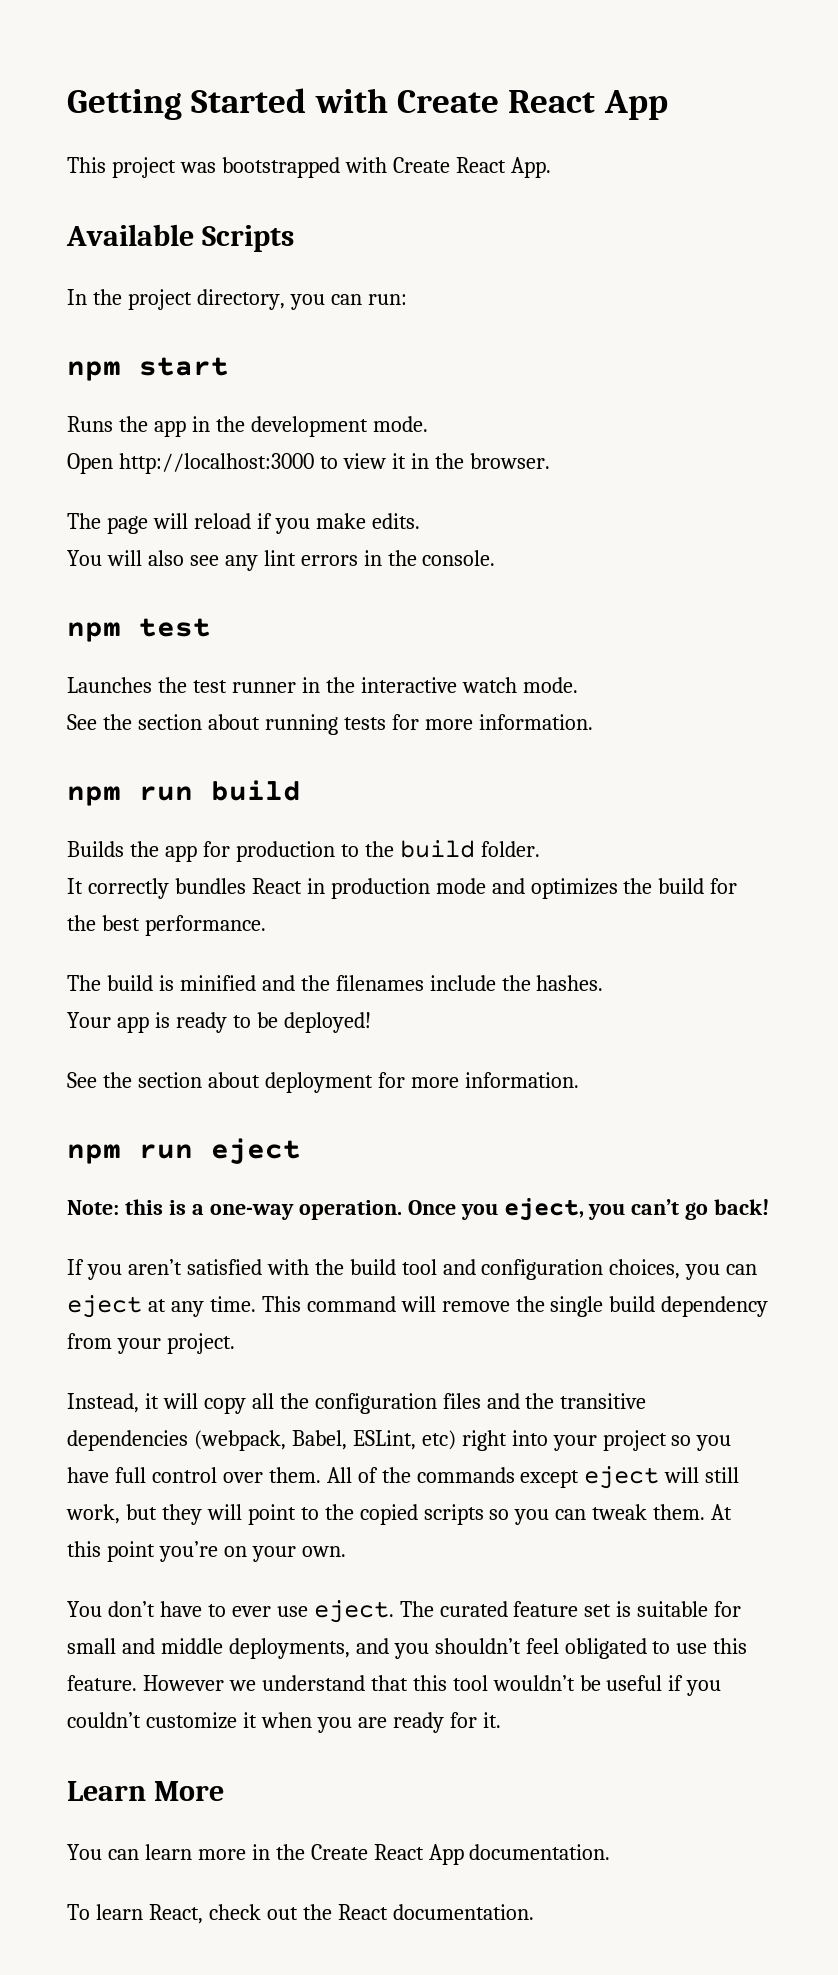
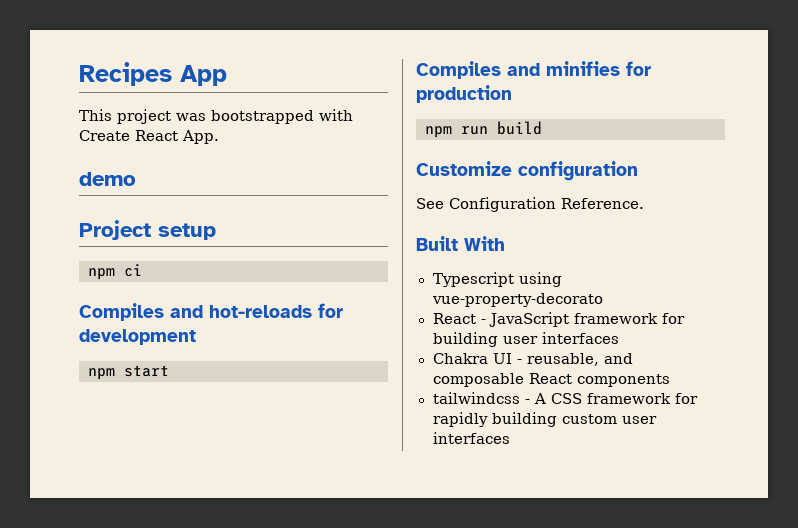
[67,88,596,120] Getting Started with Create React -> [79,62,172,86] Recipes
[66,224,294,252] [67,289,407,310] [67,357,229,381] [67,416,428,437] [67,453,550,474] [67,513,420,534] [67,550,496,571] [67,618,211,642] [67,677,578,693] [67,714,593,735] [67,780,301,806] [67,840,540,862] [67,878,738,899] [67,915,266,936] [67,975,604,991] [67,1012,371,1033] [67,1072,579,1093] [67,1138,301,1164] [67,1198,770,1221] [67,1259,758,1280] [67,1295,769,1318] [67,1333,235,1354] [67,1393,647,1414] [67,1430,732,1451] [67,1466,740,1489] [66,1504,733,1525] [67,1541,346,1562] [67,1600,742,1623] [67,1638,748,1659] [67,1675,722,1696] [67,1712,501,1733] [67,1781,224,1801] [67,1844,611,1865] [67,1904,534,1924] Available Scripts // In the project directory, you can run: // npm start // Runs the app in the development mode. // Open http://localhost:3000 to view it in the browser. // The page will reload if you make edits. // You will also see any lint errors in the console. // npm test // Launches the test runner in the interactive watch mode. // See the section about running tests for more information. // npm run build // Builds the app for production to the build folder. // It correctly bundles React in production mode and optimizes the build for the best performance. // The build is minified and the filenames include the hashes. // Your app is ready to be deployed! // See the section about deployment for more information. // npm run eject // Note: this is a one-way operation. Once you eject, you can’t go back! // If you aren’t satisfied with the build tool and configuration choices, you can eject at any time. This command will remove the single build dependency from your project. // Instead, it will copy all the configuration files and the transitive dependencies (webpack, Babel, ESLint, etc) right into your project so you have full control over them. All of the commands except eject will still work, but they will point to the copied scripts so you can tweak them. At this point you’re on your own. // You don’t have to ever use eject. The curated feature set is suitable for small and middle deployments, and you shouldn’t feel obligated to use this feature. However we understand that this tool wouldn’t be useful if you couldn’t customize it when you are ready for it. // Learn More // You can learn more in the Create React App documentation. // To learn React, check out the React documentation. -> [79,172,136,186] [79,220,216,240] [88,264,142,280] [79,303,343,321] [79,329,196,345] [88,365,169,380] [416,61,651,79] [416,85,512,103] [425,121,542,138] [416,161,638,181] [416,197,644,212] [416,236,505,251] [432,272,562,287] [431,293,603,307] [432,312,685,327] [432,332,619,347] [432,353,633,366] [432,373,670,387] [432,392,698,404] [432,412,657,427] [432,432,510,444] demo // Project setup // npm ci // Compiles and hot-reloads for development // npm start // Compiles and minifies for production // npm run build // Customize configuration // See Configuration Reference. // Built With // Typescript using vue-property-decorato // React - JavaScript framework for building user interfaces // Chakra UI - reusable, and composable React components // tailwindcss - A CSS framework for rapidly building custom user interfaces

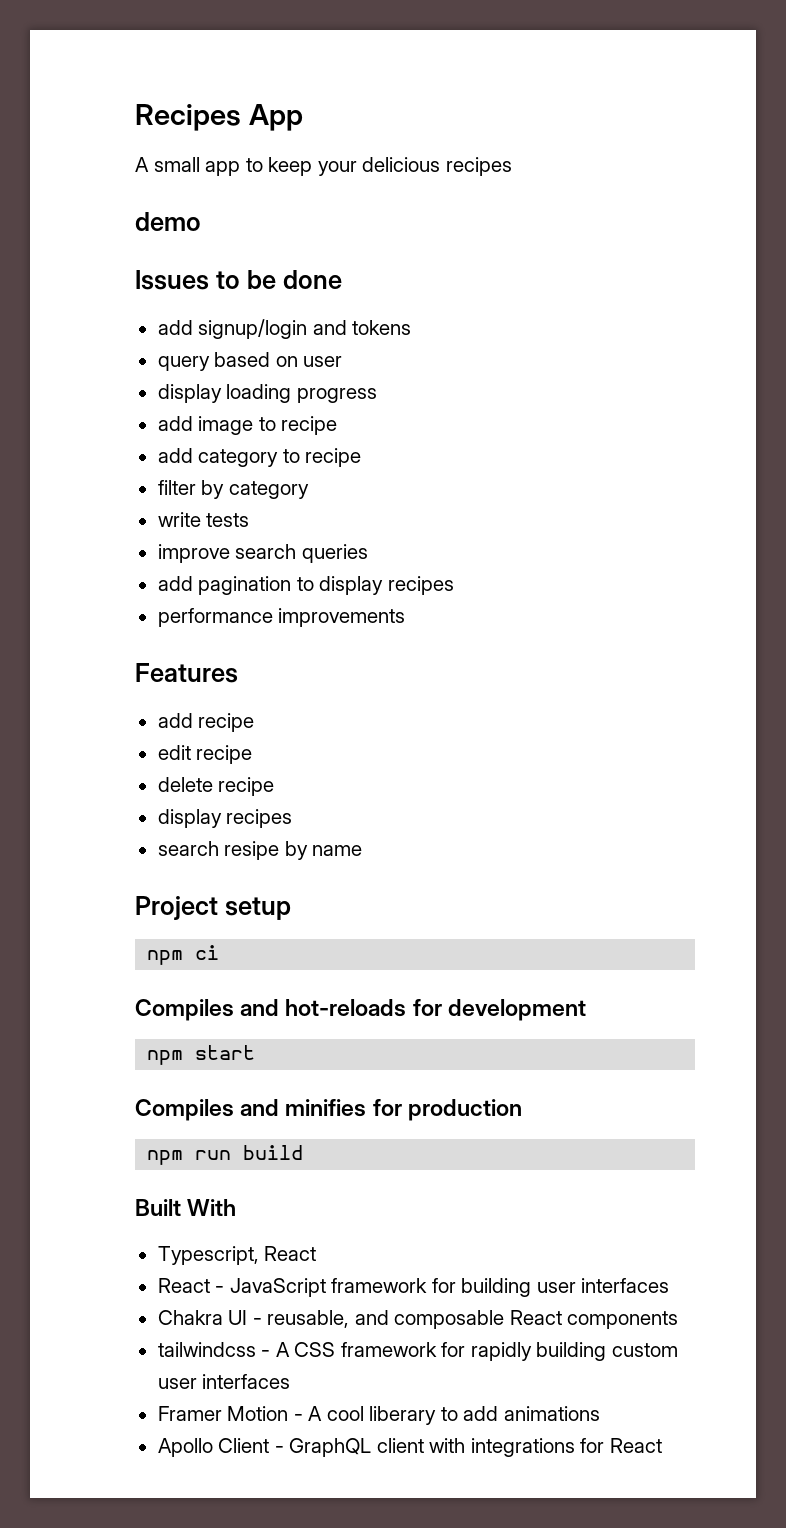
[79,109,353,124] [79,130,219,144] [79,172,136,186] This project was bootstrapped with Create React App. // demo -> [135,157,512,176] [135,212,201,231] [135,270,342,290] [157,319,412,339] [157,352,343,371] [157,384,377,403] [157,416,338,435] [157,448,362,467] [157,480,309,499] [157,512,250,527] [157,544,368,563] [157,576,454,595] [157,608,406,627] [135,663,238,683] [157,713,255,732] [157,745,253,764] [157,777,275,796] [157,809,293,828] [157,841,363,860] A small app to keep your delicious recipes // demo // Issues to be done // add signup/login and tokens // query based on user // display loading progress // add image to recipe // add category to recipe // filter by category // write tests // improve search queries // add pagination to display recipes // performance improvements // Features // add recipe // edit recipe // delete recipe // display recipes // search resipe by name
[416,161,638,181] [416,197,644,212] // Customize configuration // See Configuration Reference. -> (304, 1152) none
[432,272,562,287] [431,293,603,307] Typescript using vue-property-decorato -> [157,1246,317,1265] Typescript, React
(510, 438) none -> [157,1406,600,1425] [157,1438,662,1457] // Framer Motion - A cool liberary to add animations // Apollo Client - GraphQL client with integrations for React

